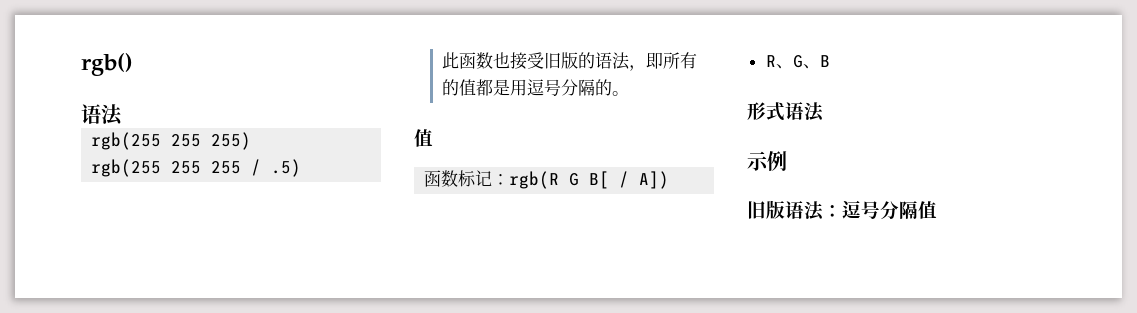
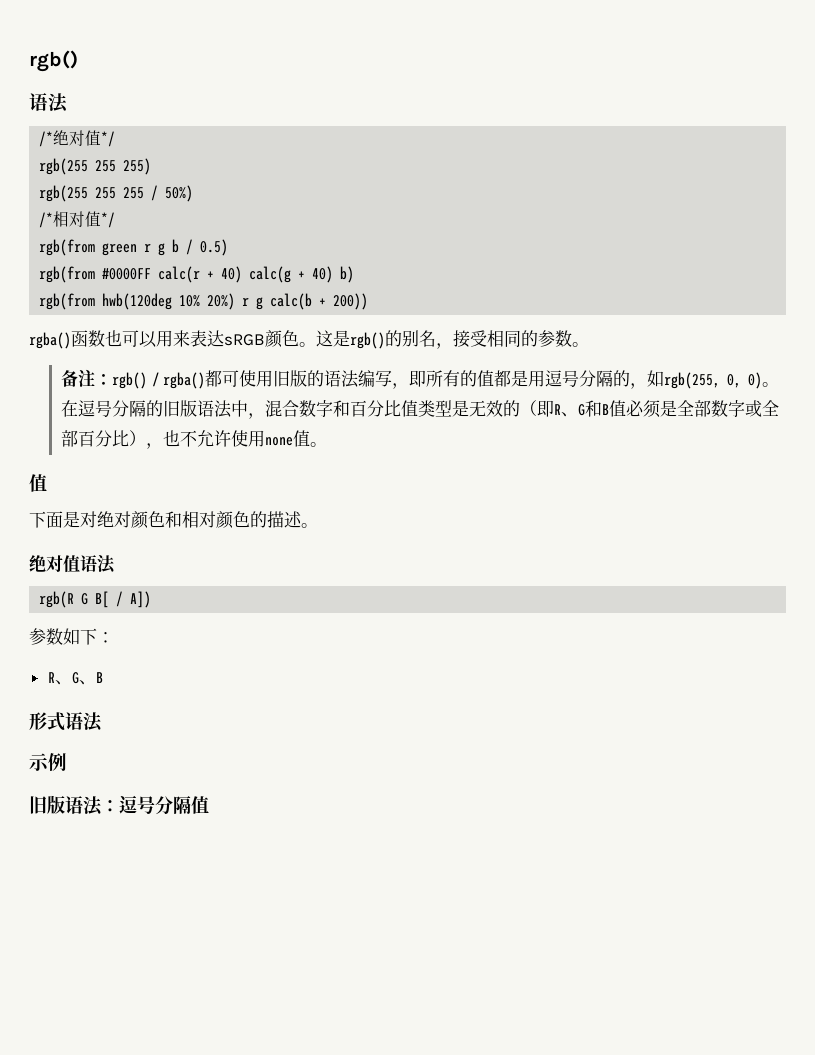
(123, 115) none -> [39,130,116,147] // /*绝对值*/
[271,159,302,177] [442,52,545,70] .5) // 此函数也接受 -> [165,185,194,202] [39,211,116,228] [39,239,229,256] [39,266,355,283] [39,293,369,310] [29,330,589,349] [61,369,274,389] 50%) // /*相对值*/ // rgb(from green r g b / 0.5) // rgb(from #0000FF calc(r + 40) calc(g + 40) b) // rgb(from hwb(120deg 10% 20%) r g calc(b + 200)) // rgba()函数也可以用来表达sRGB颜色。这是rgb()的别名，接受相同的参数。 // 备注：rgb() / rgba()都可使用
(631, 61) none -> [358,370,393,387] 编写
[612,91,630,96] [414,129,433,147] [424,170,510,187] 。 // 值 // 函数标记： -> [630,370,780,389] [61,400,780,419] [61,430,328,449] [29,474,47,492] [29,511,318,529] [29,555,116,574] ，如rgb(255, 0, 0)。在逗号分隔的旧版语法中，混合数字和百分比值类型是无效的（即R、G和B值必须是全部数字或全部百分比），也不允许使用none值。 // 值 // 下面是对绝对颜色和相对颜色的描述。 // 绝对值语法 //
(670, 180) none -> [29,628,114,645] // 参数如下：

